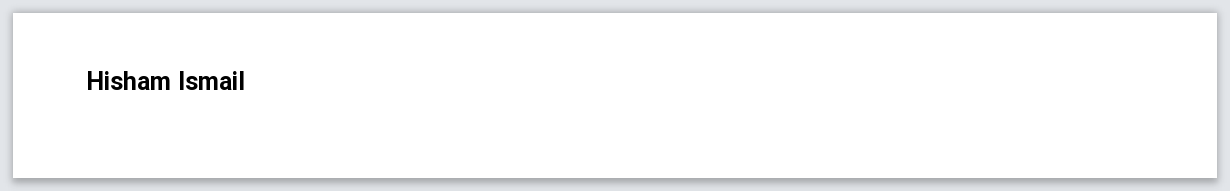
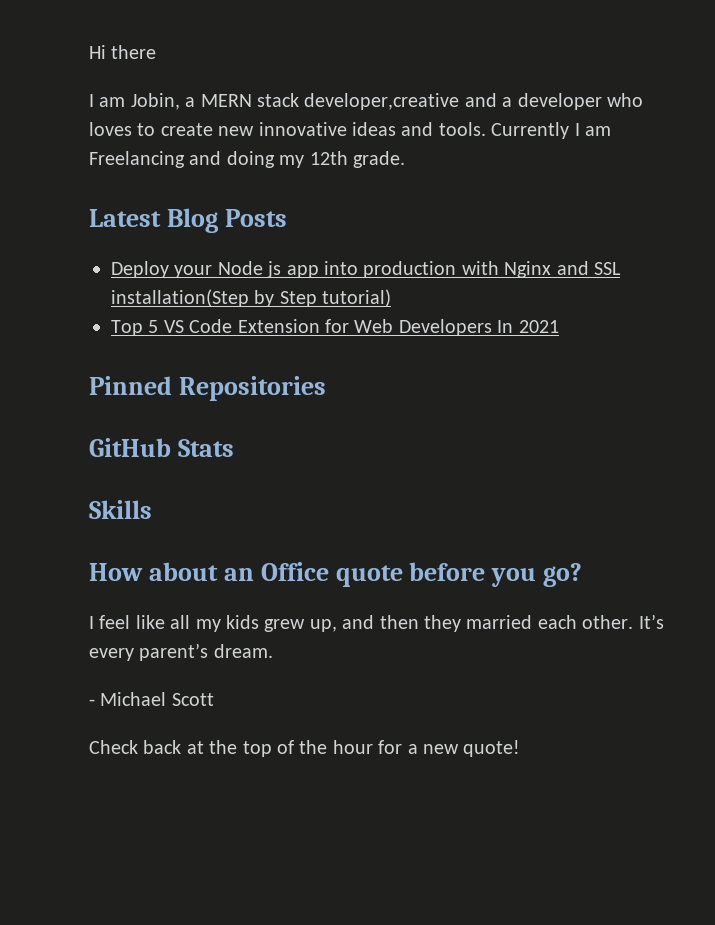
[86,71,245,90] Hisham Ismail -> [89,45,157,59] [89,93,643,110] [89,122,611,139] [89,151,405,168] [89,208,287,233] [111,261,621,278] [111,289,392,307] [111,319,559,336] [89,376,326,401] [89,438,234,457] [89,500,152,519] [89,562,583,587] [89,614,664,632] [89,643,273,661] [89,692,214,706] [89,740,521,757] Hi there // I am Jobin, a MERN stack developer,creative and a developer who loves to create new innovative ideas and tools. Currently I am Freelancing and doing my 12th grade. // Latest Blog Posts // Deploy your Node js app into production with Nginx and SSL installation(Step by Step tutorial) // Top 5 VS Code Extension for Web Developers In 2021 // Pinned Repositories // GitHub Stats // Skills // How about an Office quote before you go? // I feel like all my kids grew up, and then they married each other. It’s every parent’s dream. // - Michael Scott // Check back at the top of the hour for a new quote!

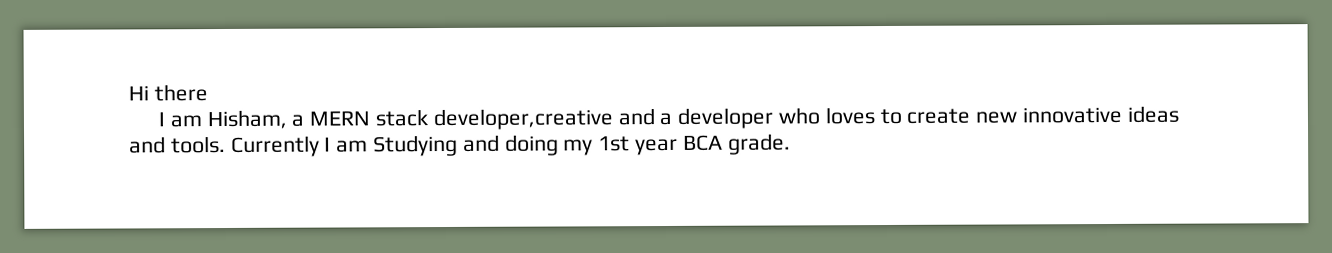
[130,93,180,110] Jobin, -> [206,109,288,130] Hisham,
[89,151,185,168] Freelancing -> [373,134,459,157] Studying
[309,151,405,168] [89,208,287,233] [111,261,621,278] [111,289,392,307] [111,319,559,336] [89,376,326,401] [89,438,234,457] [89,500,152,519] [89,562,583,587] [89,614,664,632] [89,643,273,661] [89,692,214,706] [89,740,521,757] 12th grade. // Latest Blog Posts // Deploy your Node js app into production with Nginx and SSL installation(Step by Step tutorial) // Top 5 VS Code Extension for Web Developers In 2021 // Pinned Repositories // GitHub Stats // Skills // How about an Office quote before you go? // I feel like all my kids grew up, and then they married each other. It’s every parent’s dream. // - Michael Scott // Check back at the top of the hour for a new quote! -> [598,133,791,156] 1st year BCA grade.

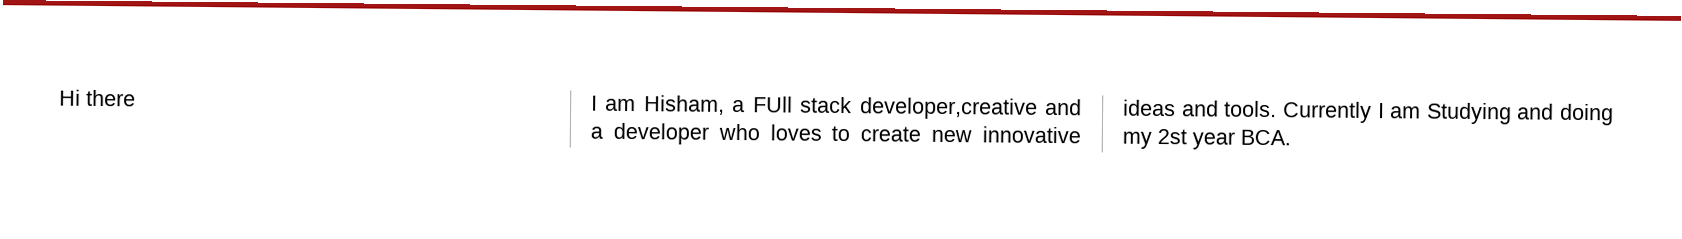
[309,111,371,126] MERN -> [752,96,793,113] FUll
[598,133,791,156] 1st year BCA grade. -> [1157,128,1291,150] 2st year BCA.

